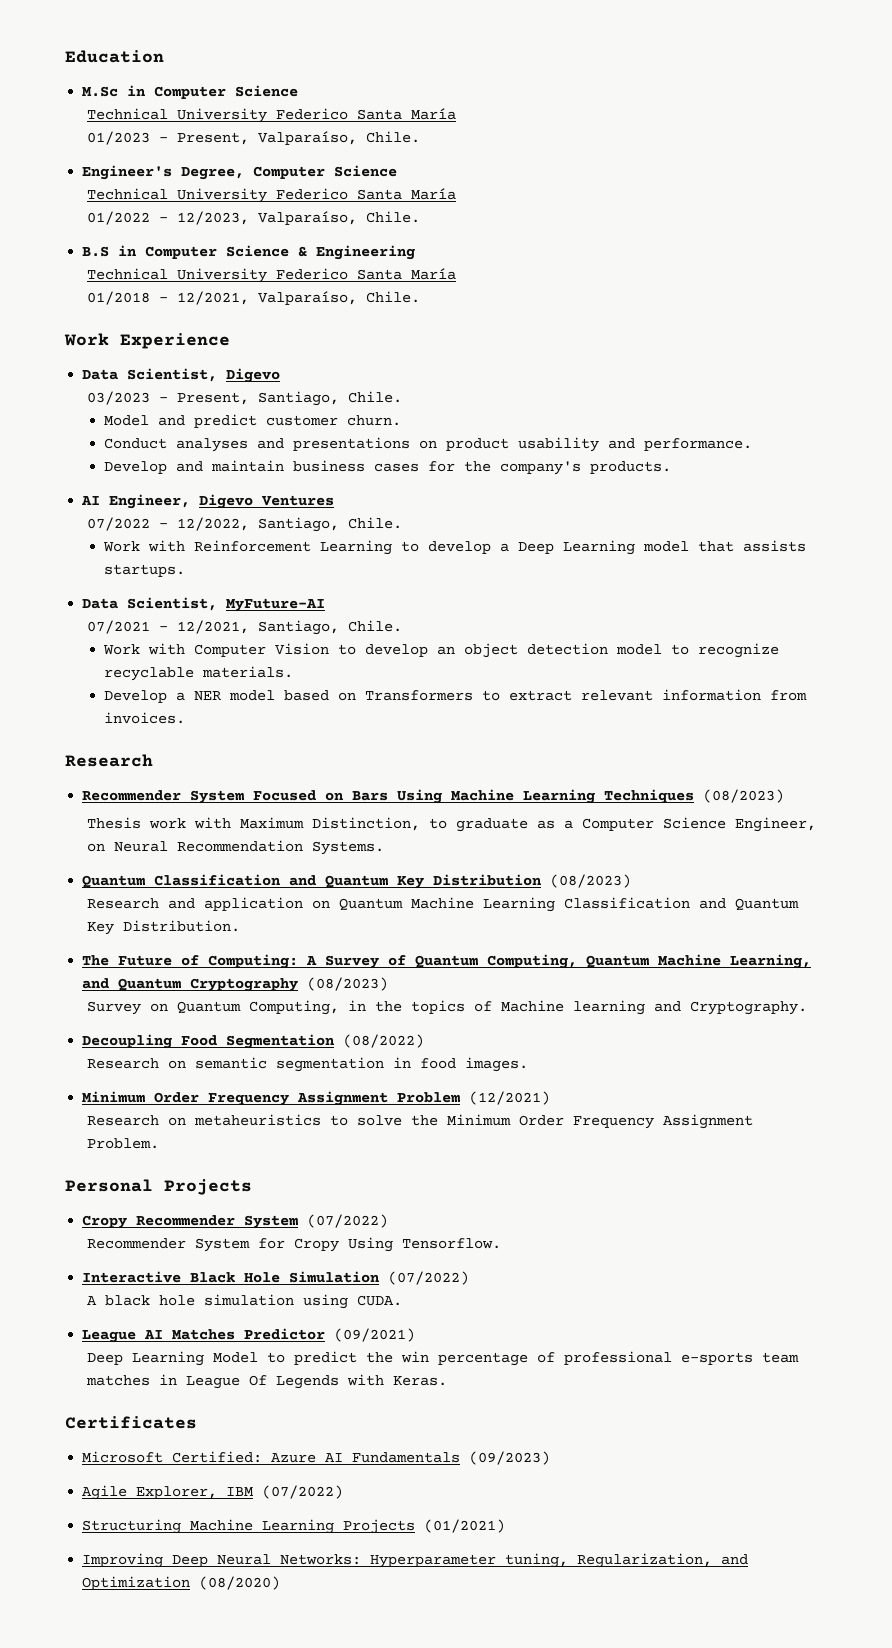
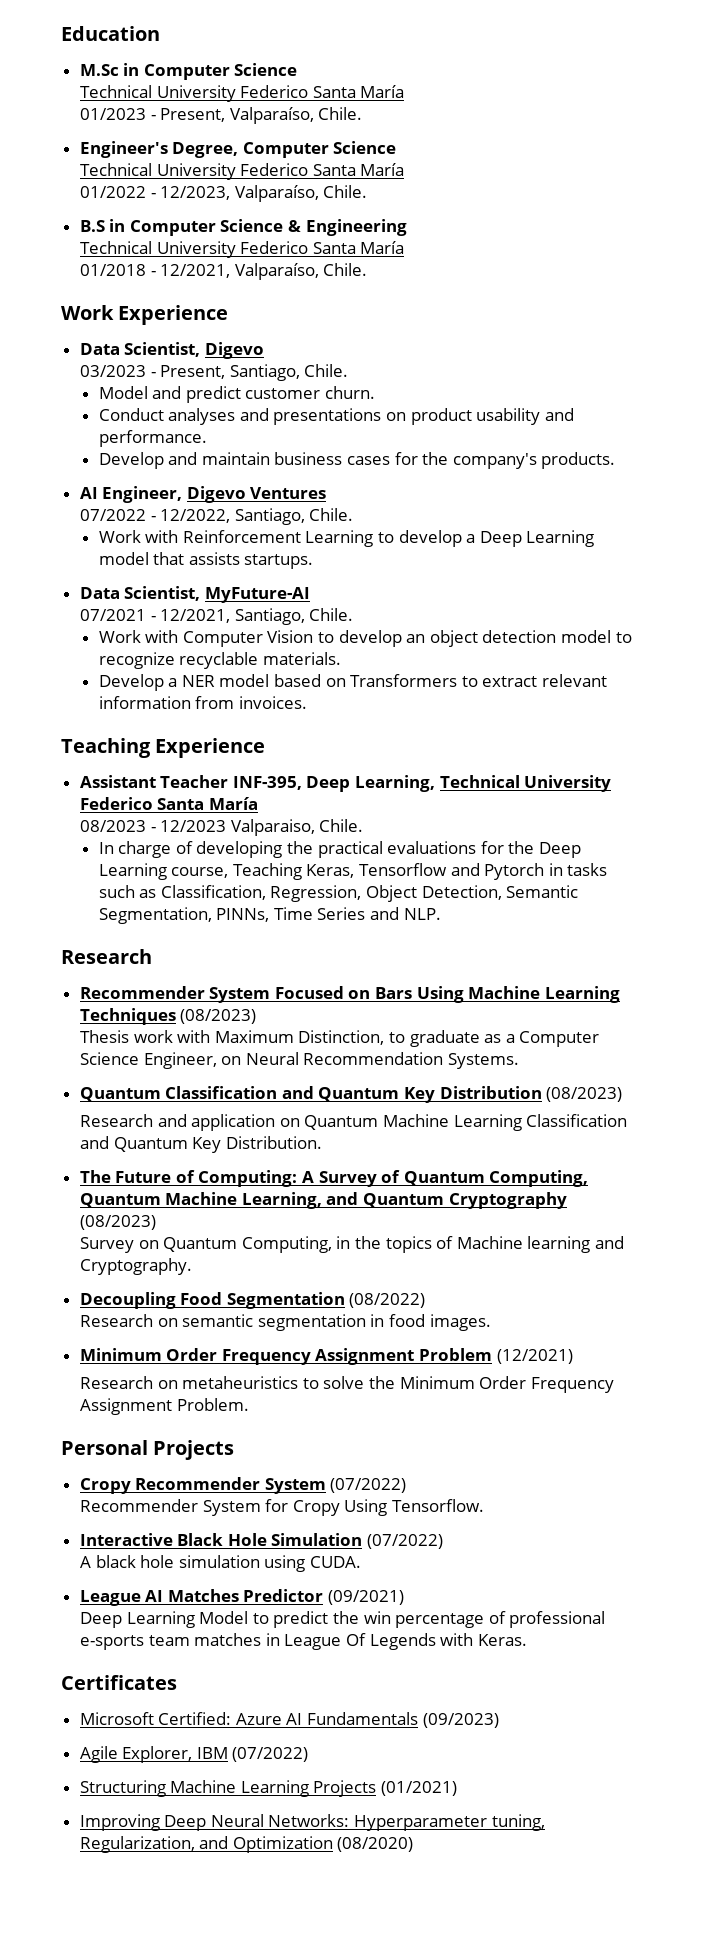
(186, 718) none -> [61,738,266,758] [79,775,612,792] [79,797,258,810] [79,819,364,836] [98,841,581,858] [98,863,608,880] [98,885,579,902] [98,907,441,924] // Teaching Experience // Assistant Teacher INF-395, Deep Learning, Technical University Federico Santa María // 08/2023 - 12/2023 Valparaiso, Chile. // In charge of developing the practical evaluations for the Deep Learning course, Teaching Keras, Tensorflow and Pytorch in tasks such as Classification, Regression, Object Detection, Semantic Segmentation, PINNs, Time Series and NLP.

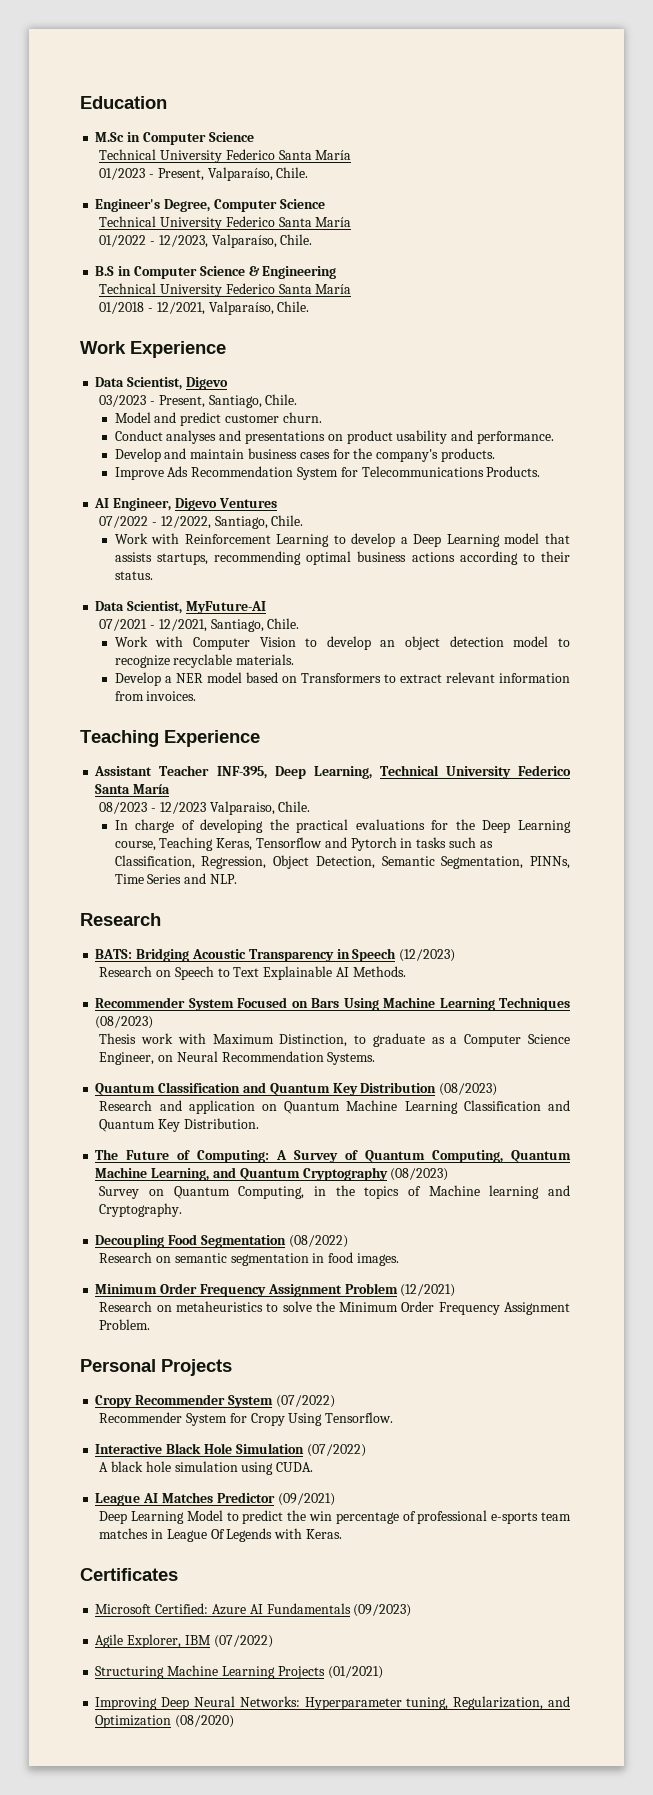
(616, 460) none -> [114,466,541,480] // Improve Ads Recommendation System for Telecommunications Products.
[244,554,314,569] startups. -> [156,551,570,565] [114,571,153,580] startups, recommending optimal business actions according to their status.
(152, 956) none -> [95,948,456,962] [99,966,406,980] // BATS: Bridging Acoustic Transparency in Speech (12/2023) // Research on Speech to Text Explainable AI Methods.

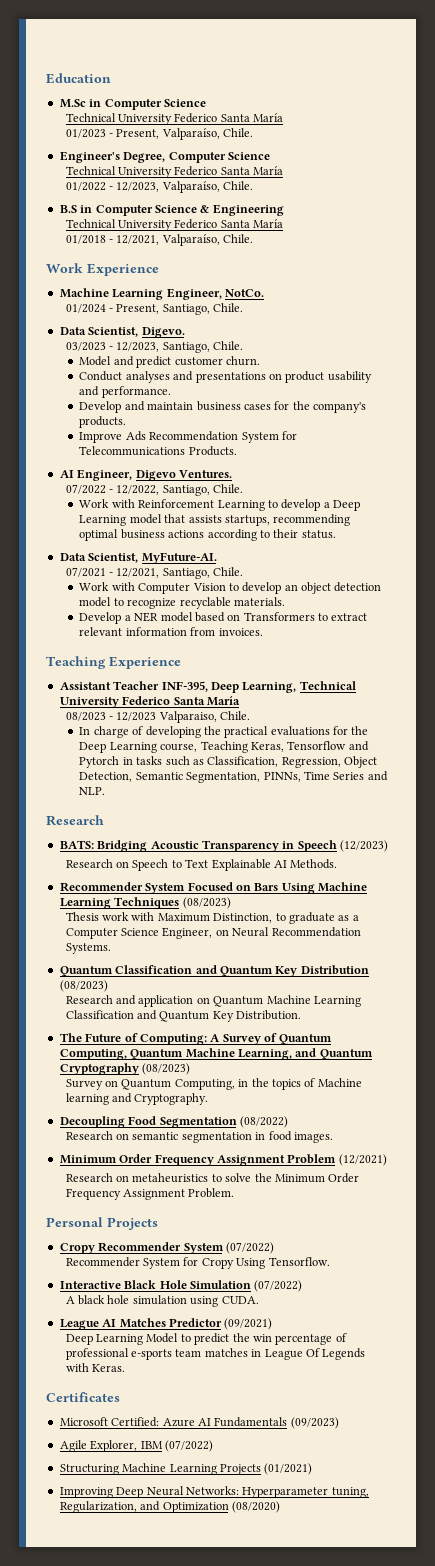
[95,377,228,390] // Data Scientist, Digevo -> [59,288,264,300] [65,303,244,315] [59,327,185,338] // Machine Learning Engineer, NotCo. // 01/2024 - Present, Santiago, Chile. // Data Scientist, Digevo.
[158,395,205,408] Present, -> [116,342,160,352] 12/2023,
[218,498,277,508] Ventures -> [178,470,232,478] Ventures.
[185,601,266,614] MyFuture-AI -> [141,552,217,564] MyFuture-AI.

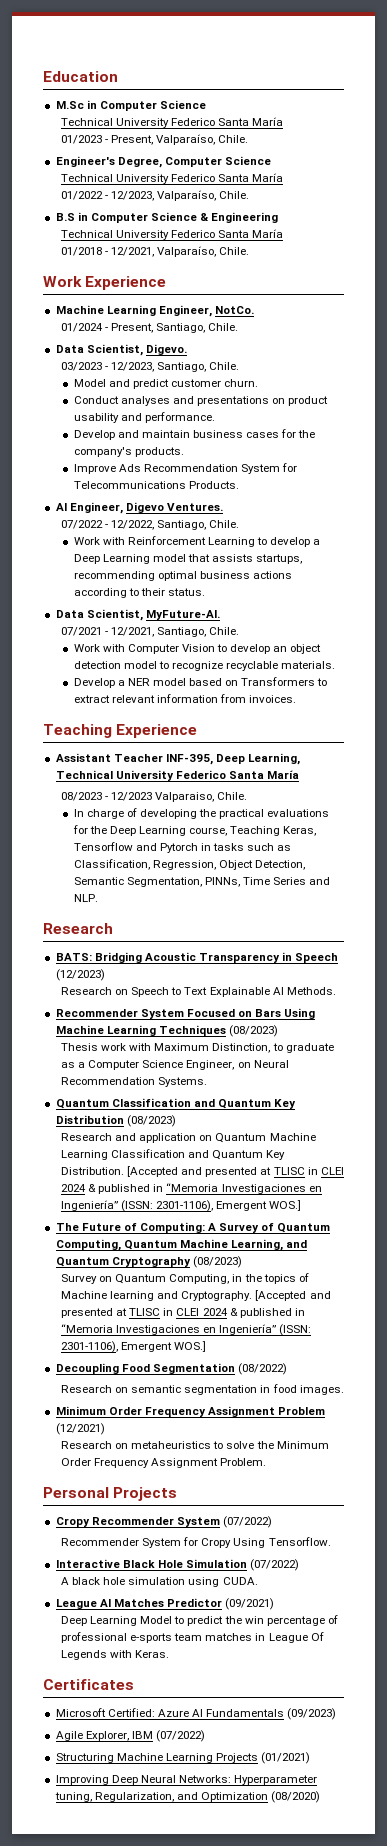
(302, 1015) none -> [127,1166,344,1177] [61,1183,322,1194] [61,1200,302,1212] [Accepted and presented at TLISC in CLEI 2024 & published in “Memoria Investigaciones en Ingeniería” (ISSN: 2301-1106), Emergent WOS.]
(209, 1099) none -> [255,1290,331,1301] [61,1308,305,1318] [61,1324,312,1336] [61,1341,207,1353] [Accepted and presented at TLISC in CLEI 2024 & published in “Memoria Investigaciones en Ingeniería” (ISSN: 2301-1106), Emergent WOS.]

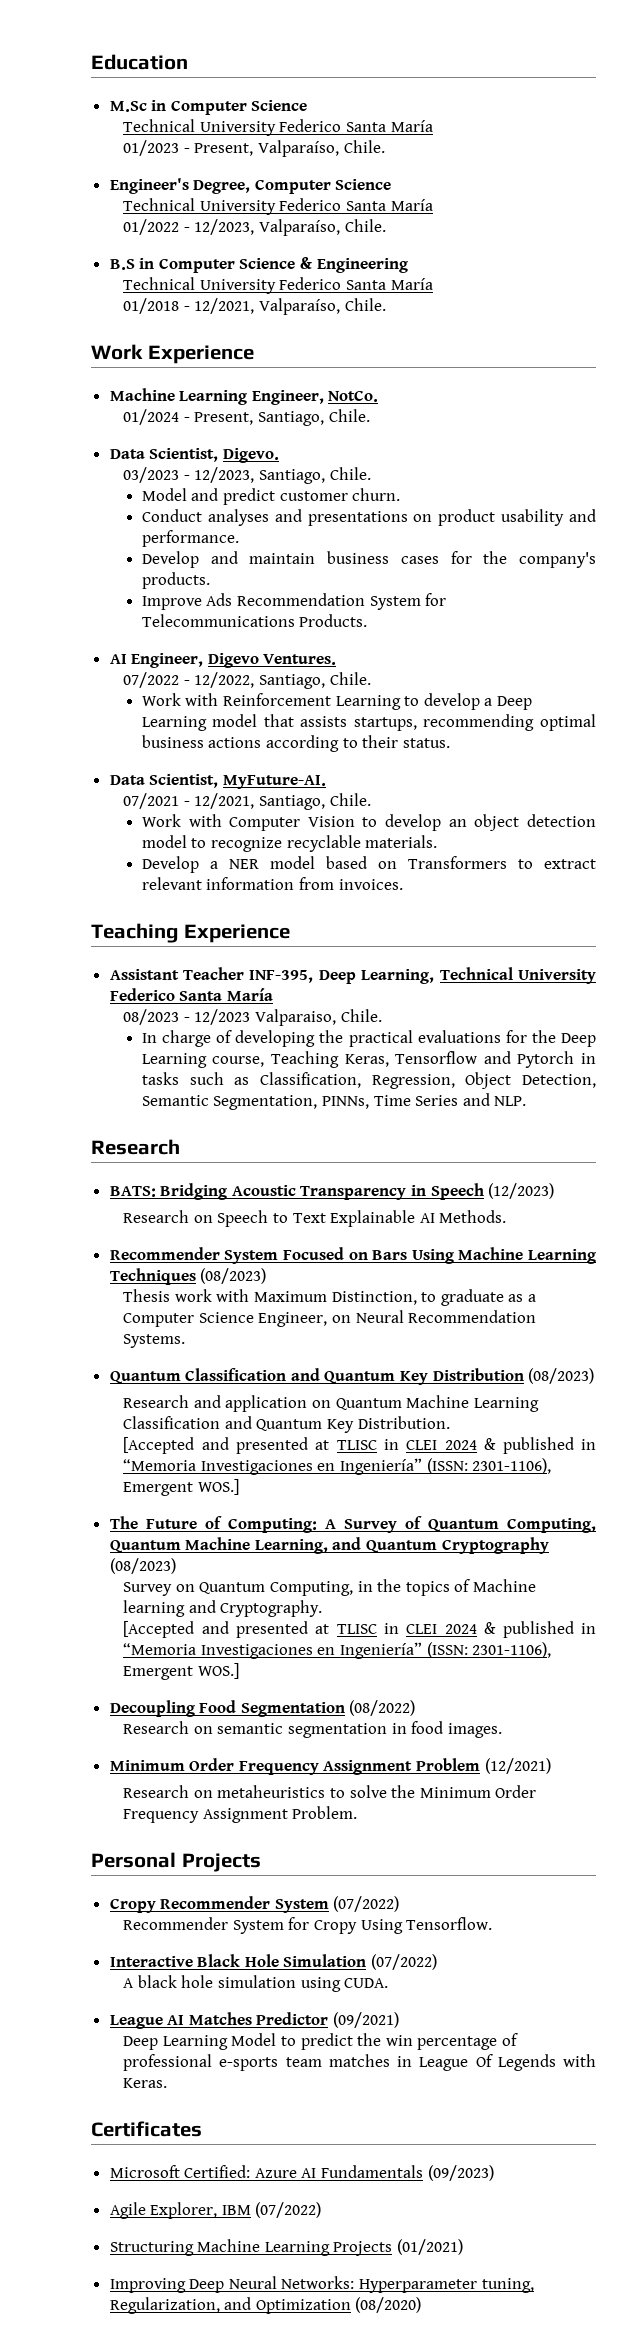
(125, 1171) none -> (450, 1422) //
(253, 1296) none -> (323, 1608) //

